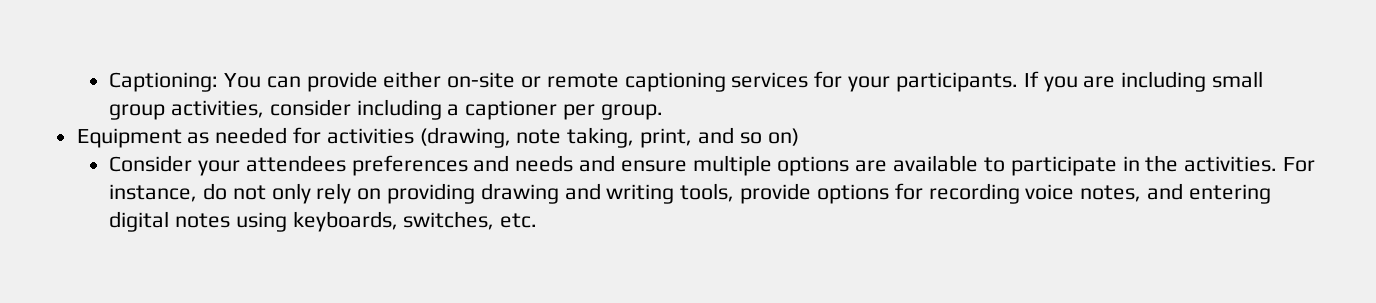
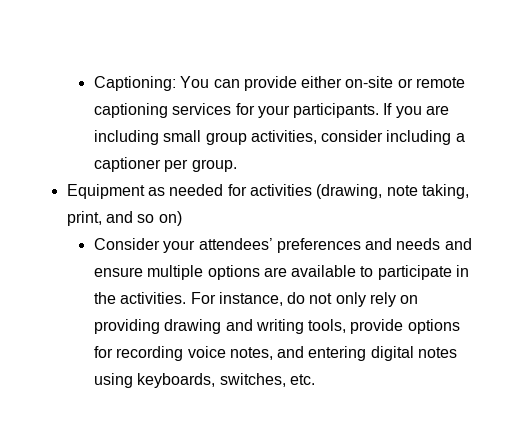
[245,155,346,172] attendees -> [198,238,273,250] attendees’

